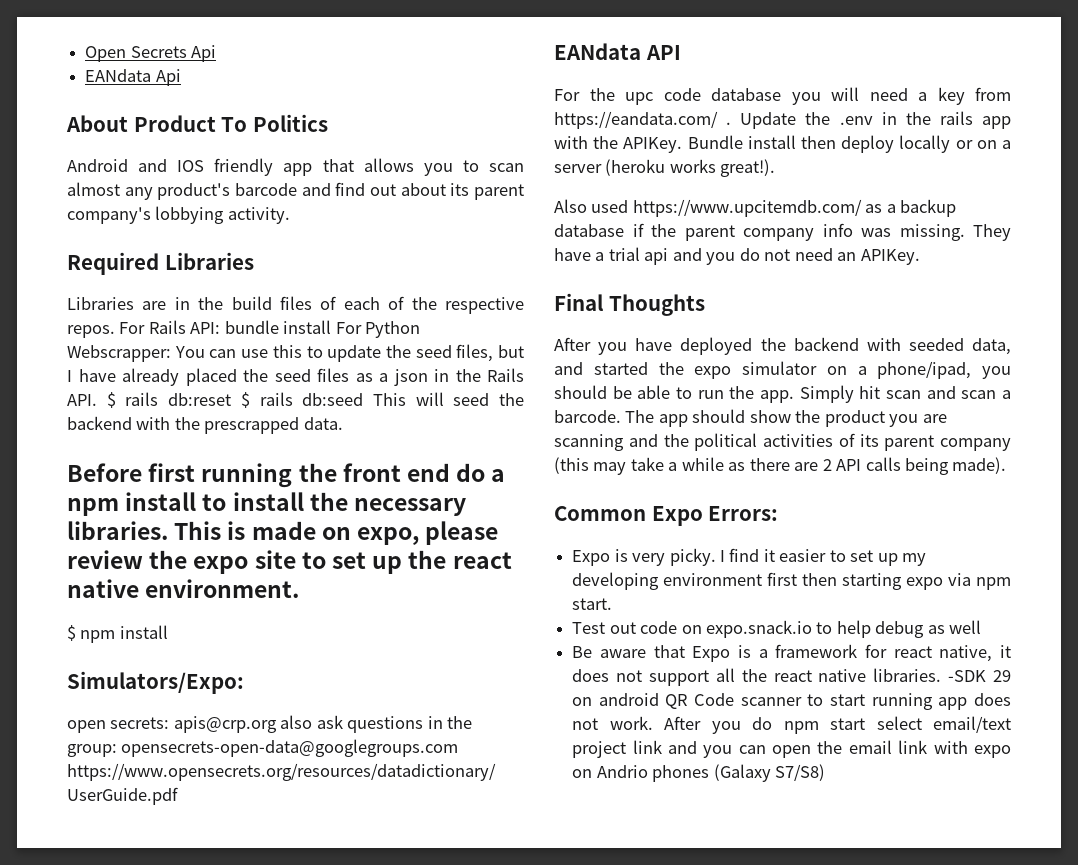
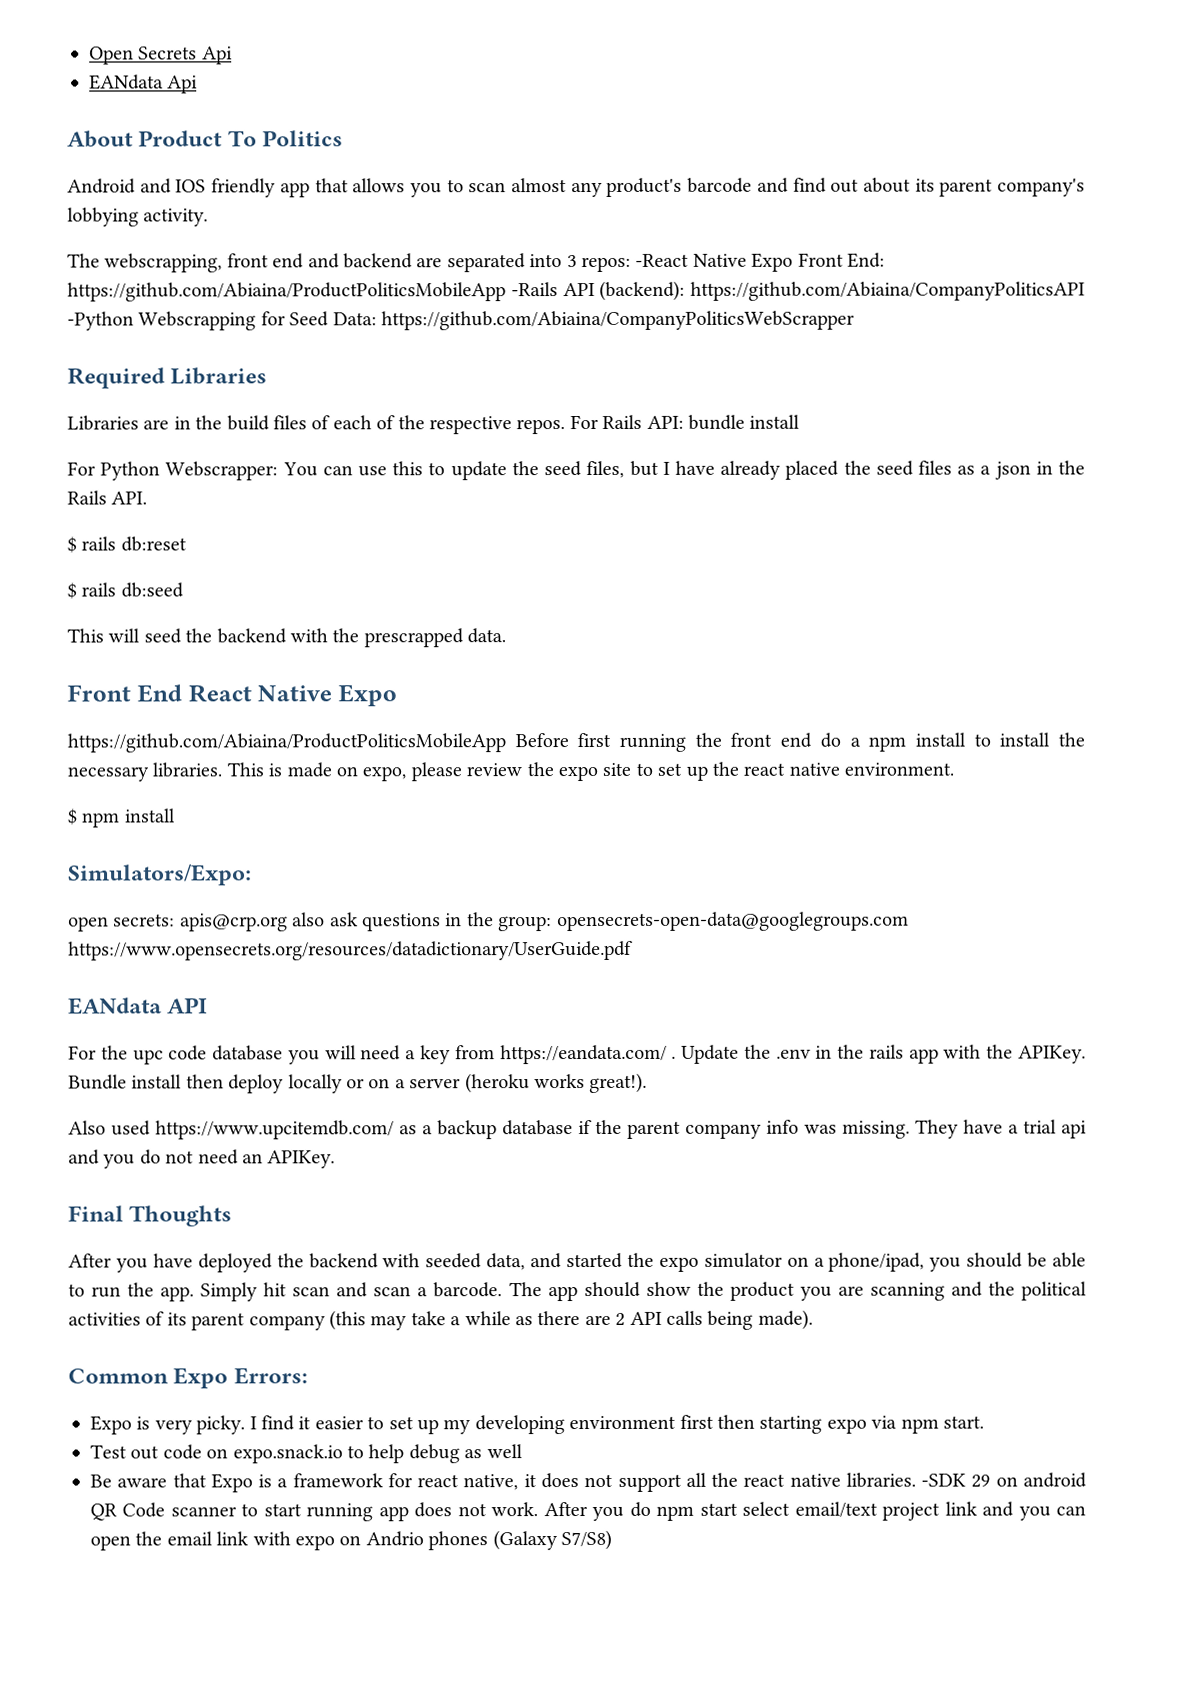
(290, 215) none -> [67,252,885,273] [67,280,1085,302] [67,310,855,331] // The webscrapping, front end and backend are separated into 3 repos: -React Native Expo Front End: https://github.com/Abiaina/ProductPoliticsMobileApp -Rails API (backend): https://github.com/Abiaina/CompanyPoliticsAPI -Python Webscrapping for Seed Data: https://github.com/Abiaina/CompanyPoliticsWebScrapper
(332, 327) none -> (801, 421) //
(97, 400) none -> (148, 498) //
(232, 399) none -> (187, 544) //
(364, 399) none -> (184, 590) //
(343, 423) none -> [67,684,397,707] [67,733,506,753] Front End React Native Expo // https://github.com/Abiaina/ProductPoliticsMobileApp

